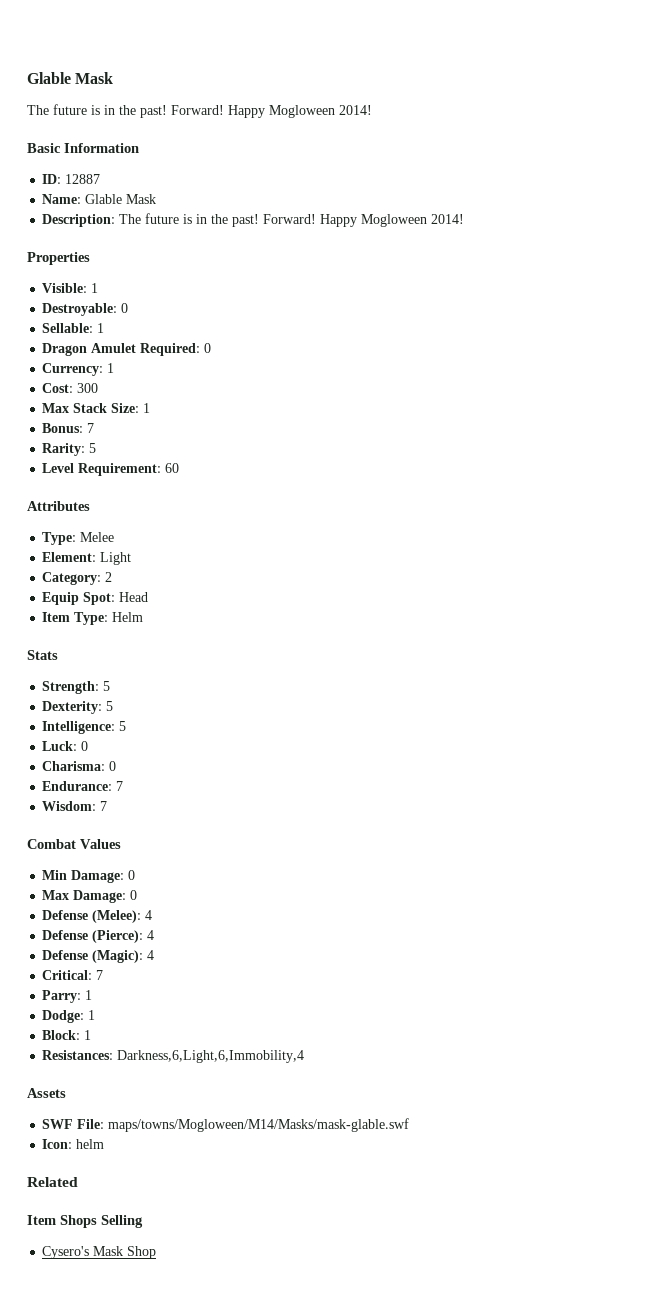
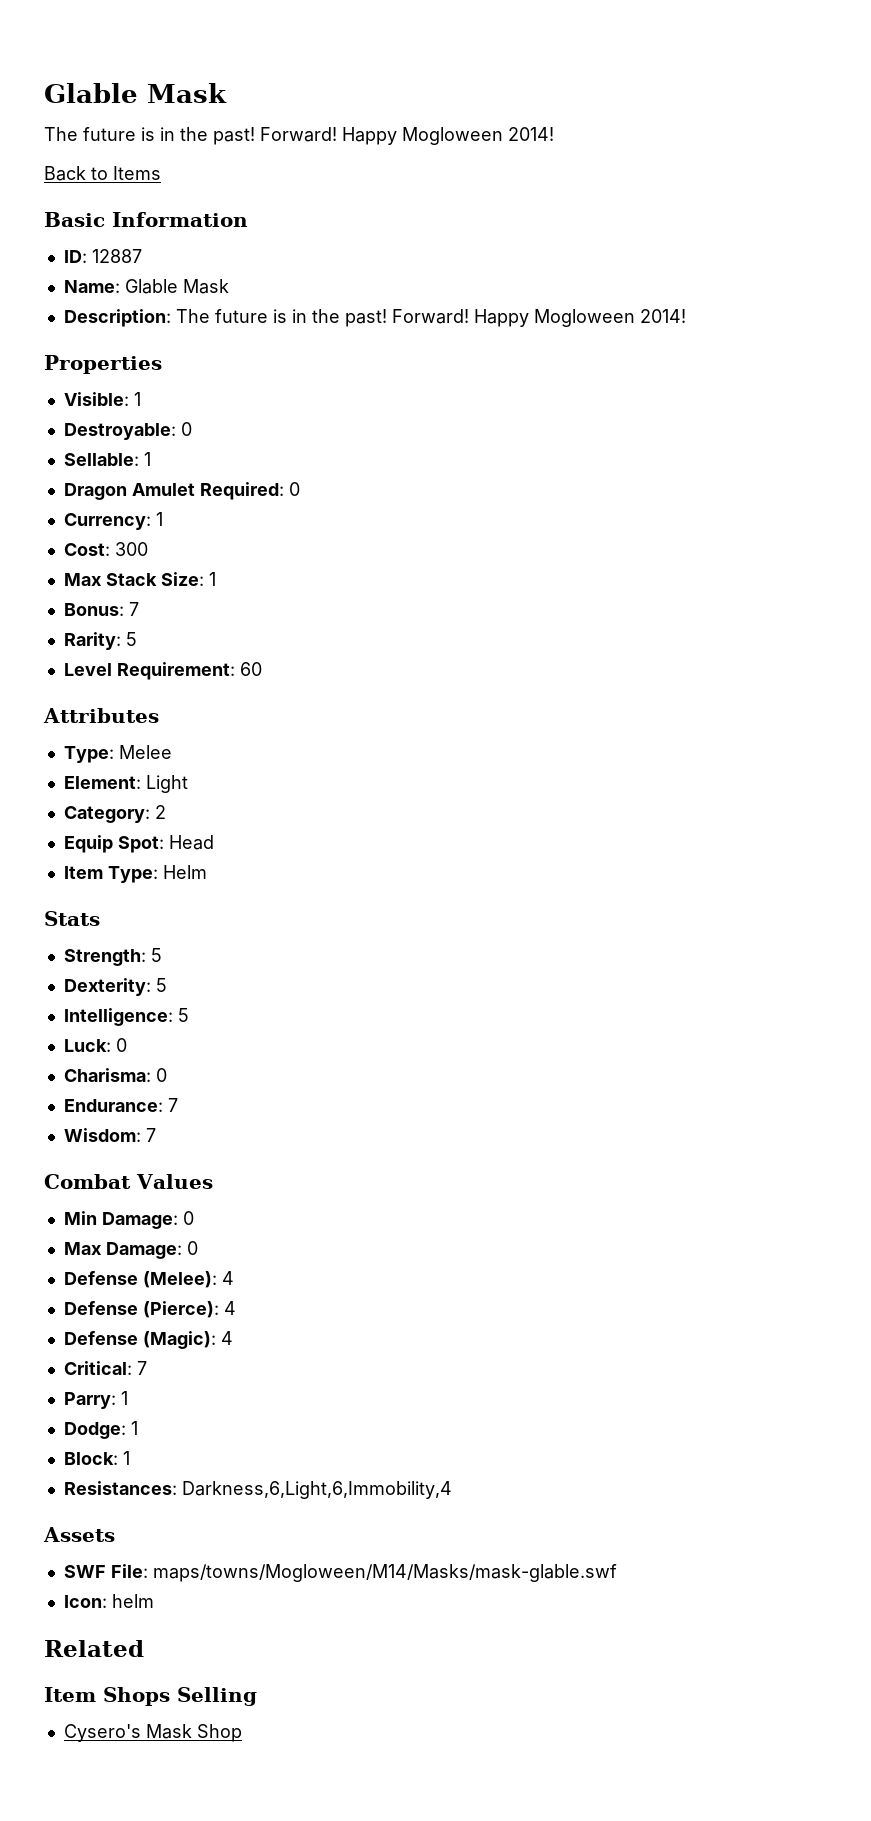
(372, 110) none -> [44,166,161,181] // Back to Items

